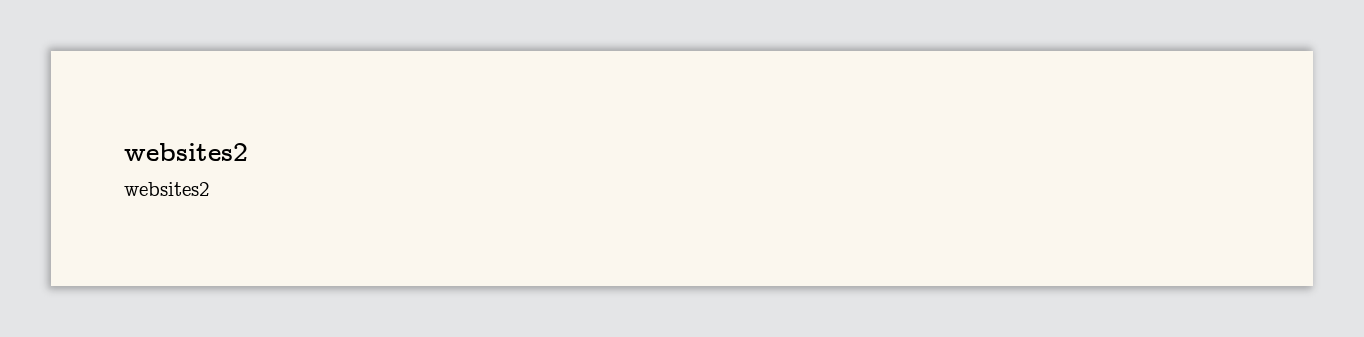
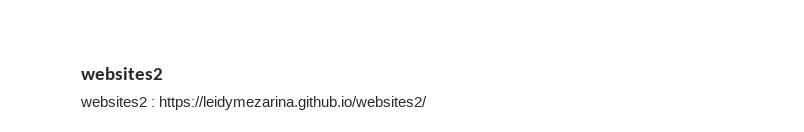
(210, 189) none -> [151,96,428,110] : https://leidymezarina.github.io/websites2/

